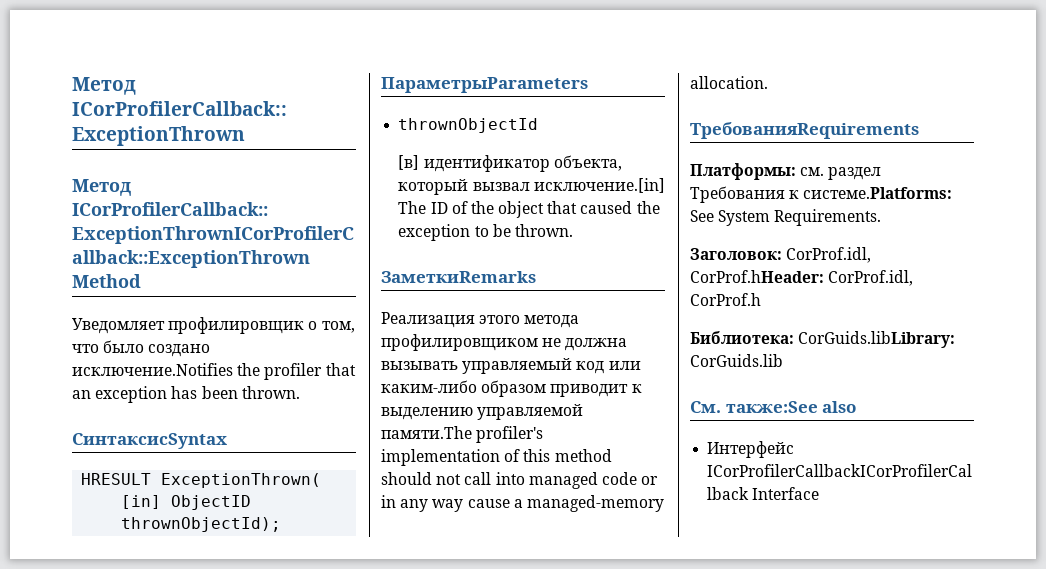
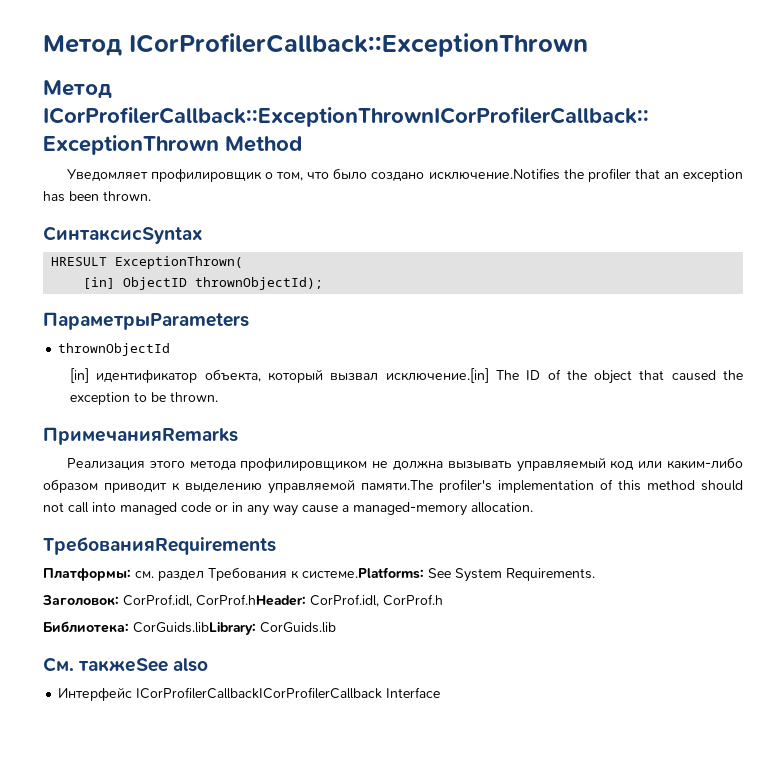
[398,155,420,170] [в] -> [70,368,90,383] [in]
[381,271,536,283] ЗаметкиRemarks -> [43,427,238,445] ПримечанияRemarks
[725,401,818,413] также:See -> [78,658,169,672] такжеSee

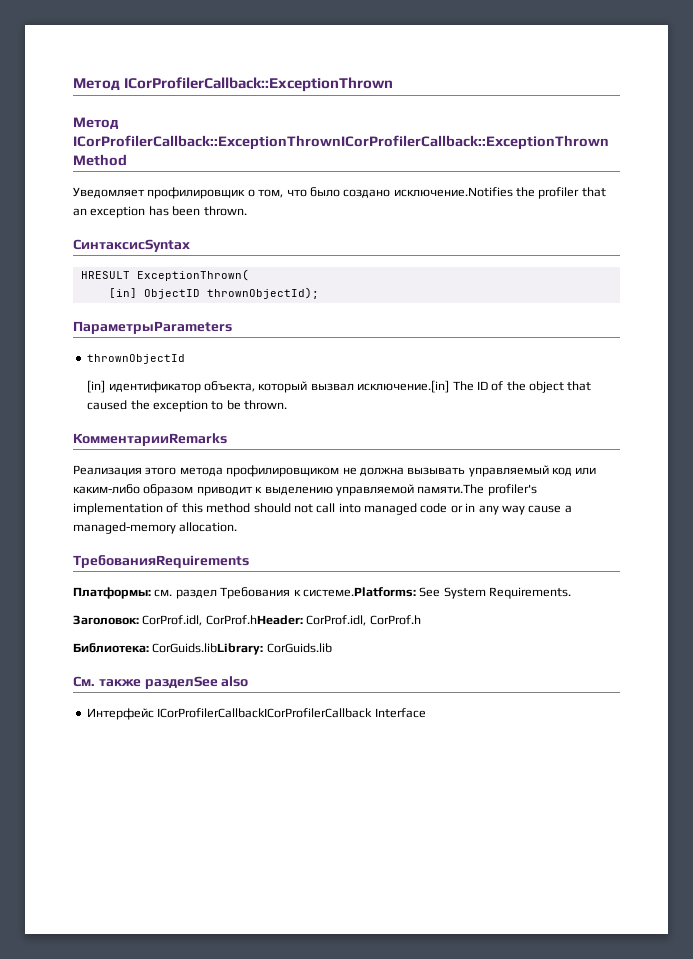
[43,427,238,445] ПримечанияRemarks -> [73,433,227,446] КомментарииRemarks
[78,658,169,672] такжеSee -> [98,676,218,689] также разделSee

